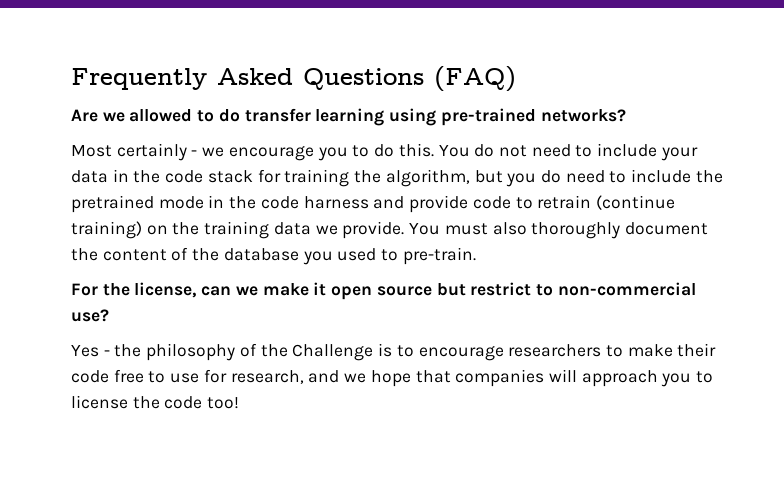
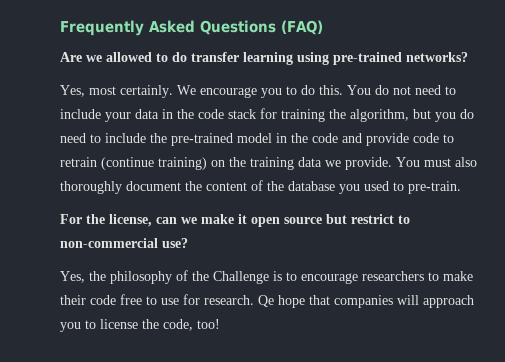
[71,143,225,161] Most certainly - we -> [60,85,196,98] Yes, most certainly. We
[71,195,369,213] pretrained mode in the code harness -> [171,133,338,146] pre-trained model in the code
[71,345,110,357] Yes - -> [60,271,85,283] Yes,
[230,370,367,384] research, and we -> [204,295,274,307] research. Qe
[164,396,203,409] code -> [163,319,193,331] code,

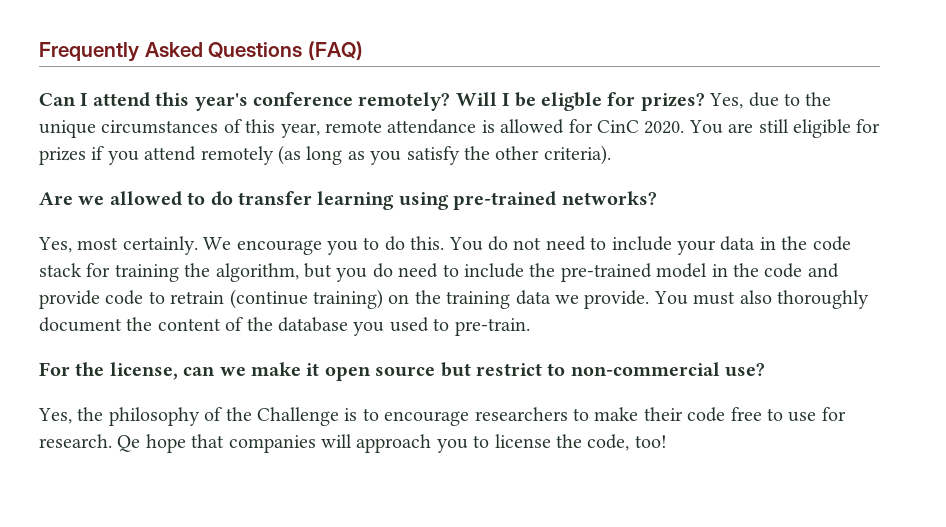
(323, 27) none -> [39,92,832,111] [39,119,881,138] [39,145,611,165] // Can I attend this year's conference remotely? Will I be eligble for prizes? Yes, due to the unique circumstances of this year, remote attendance is allowed for CinC 2020. You are still eligible for prizes if you attend remotely (as long as you satisfy the other criteria).

